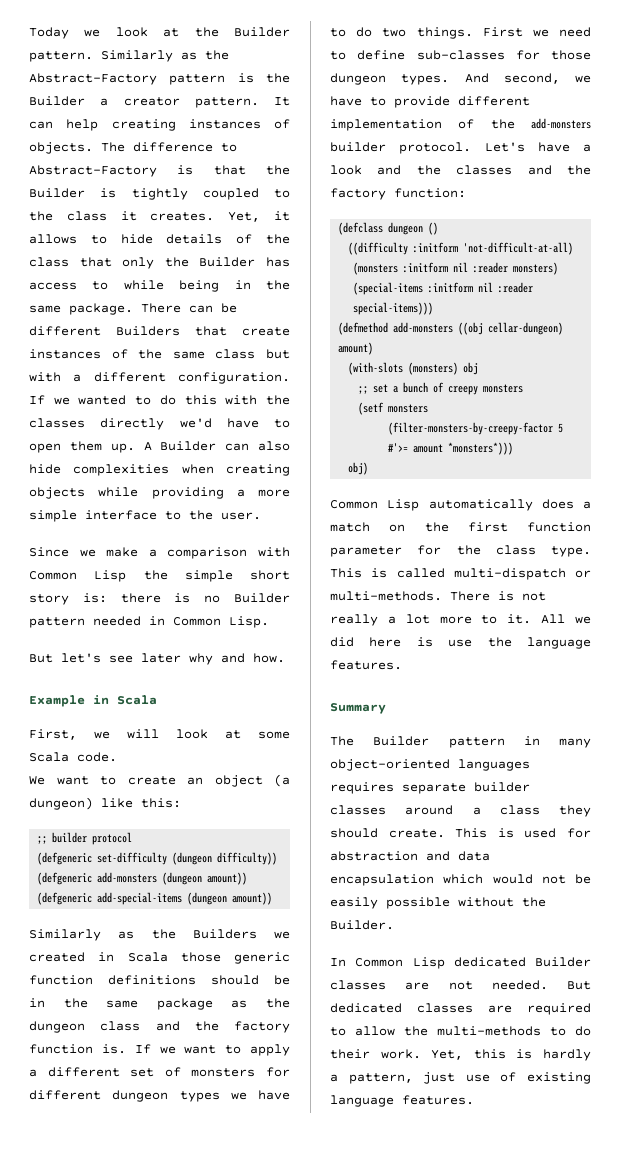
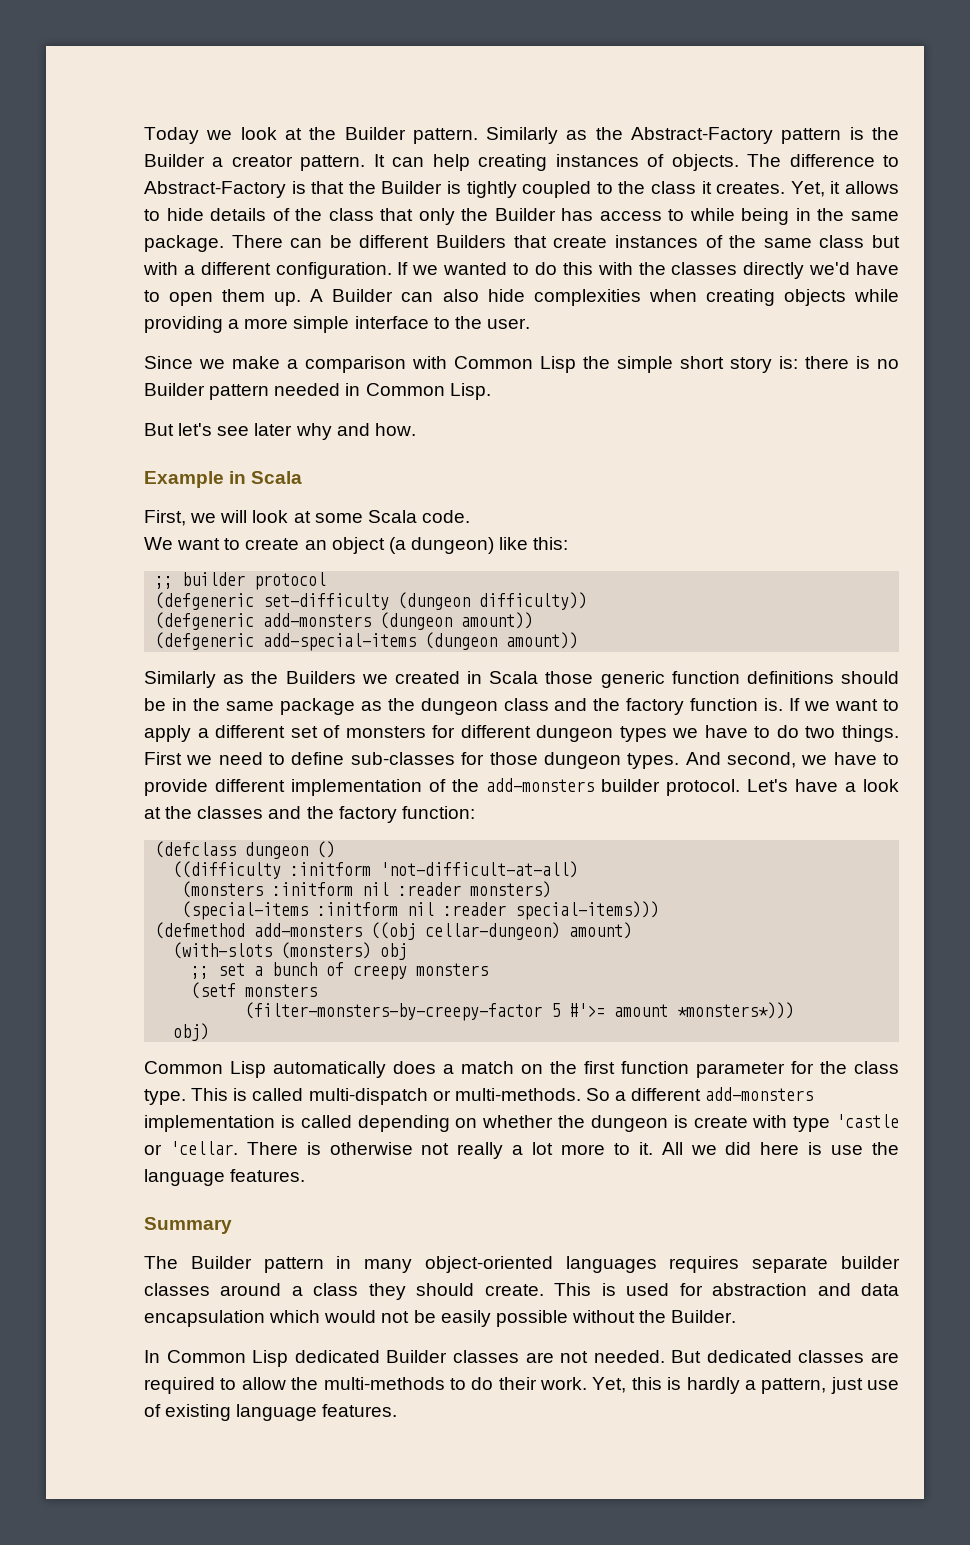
[377,165,402,175] and -> [144,807,161,819] at
(442, 596) none -> [585,1087,814,1101] [144,1114,900,1132] [144,1141,238,1155] So a different add-monsters implementation is called depending on whether the dungeon is create with type 'castle or 'cellar.
(514, 596) none -> [329,1142,413,1155] otherwise

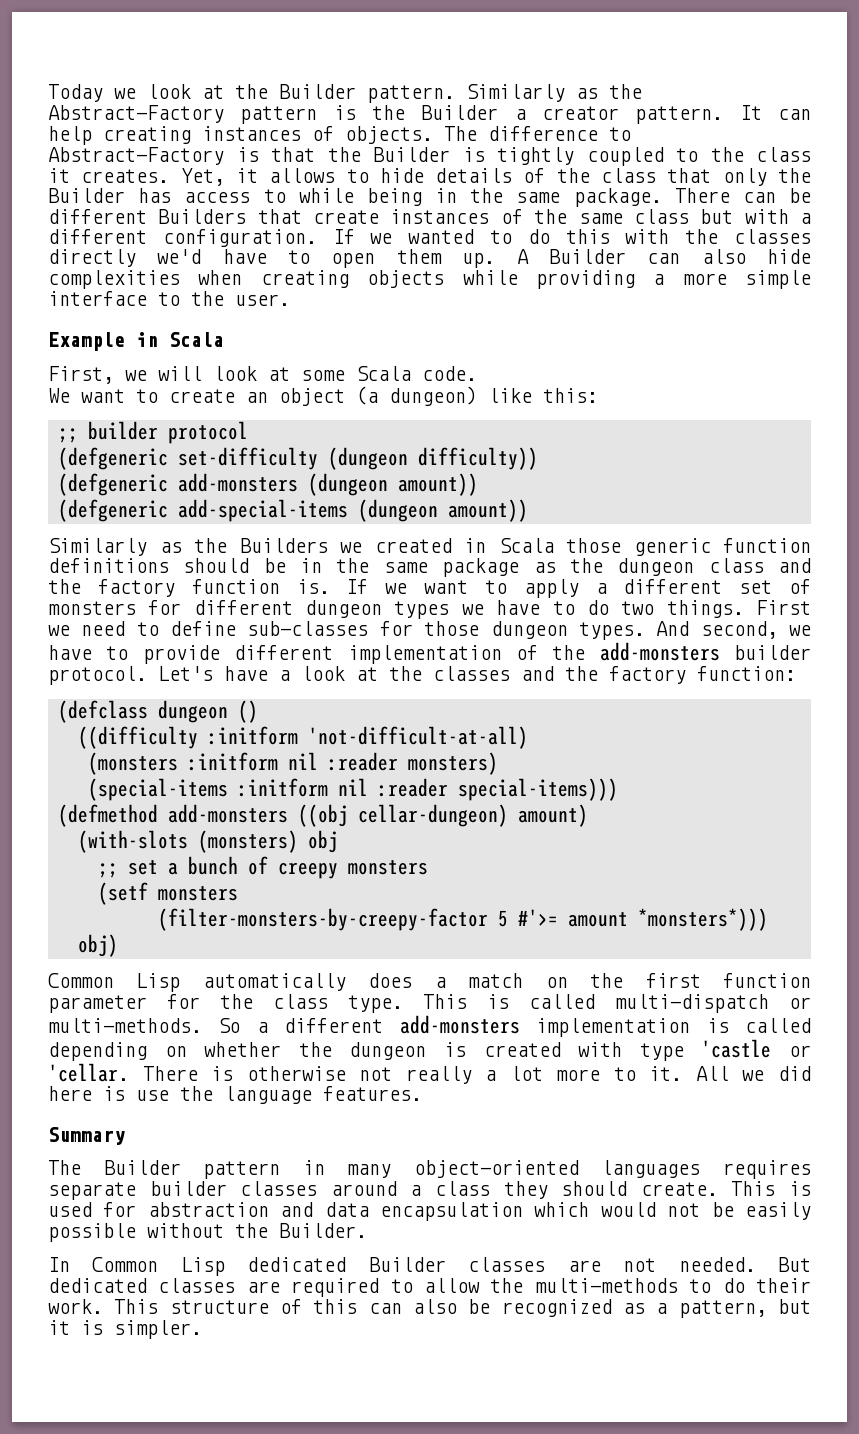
[144,356,899,373] [144,383,491,400] [144,423,416,440] // Since we make a comparison with Common Lisp the simple short story is: there is no Builder pattern needed in Common Lisp. // But let's see later why and how. -> (290, 300) none
[693,1116,748,1128] create -> [483,1042,561,1057] created
[592,1377,899,1394] [144,1404,398,1421] Yet, this is hardly a pattern, just use of existing language features. -> [114,1299,811,1318] [48,1320,202,1339] This structure of this can also be recognized as a pattern, but it is simpler.

